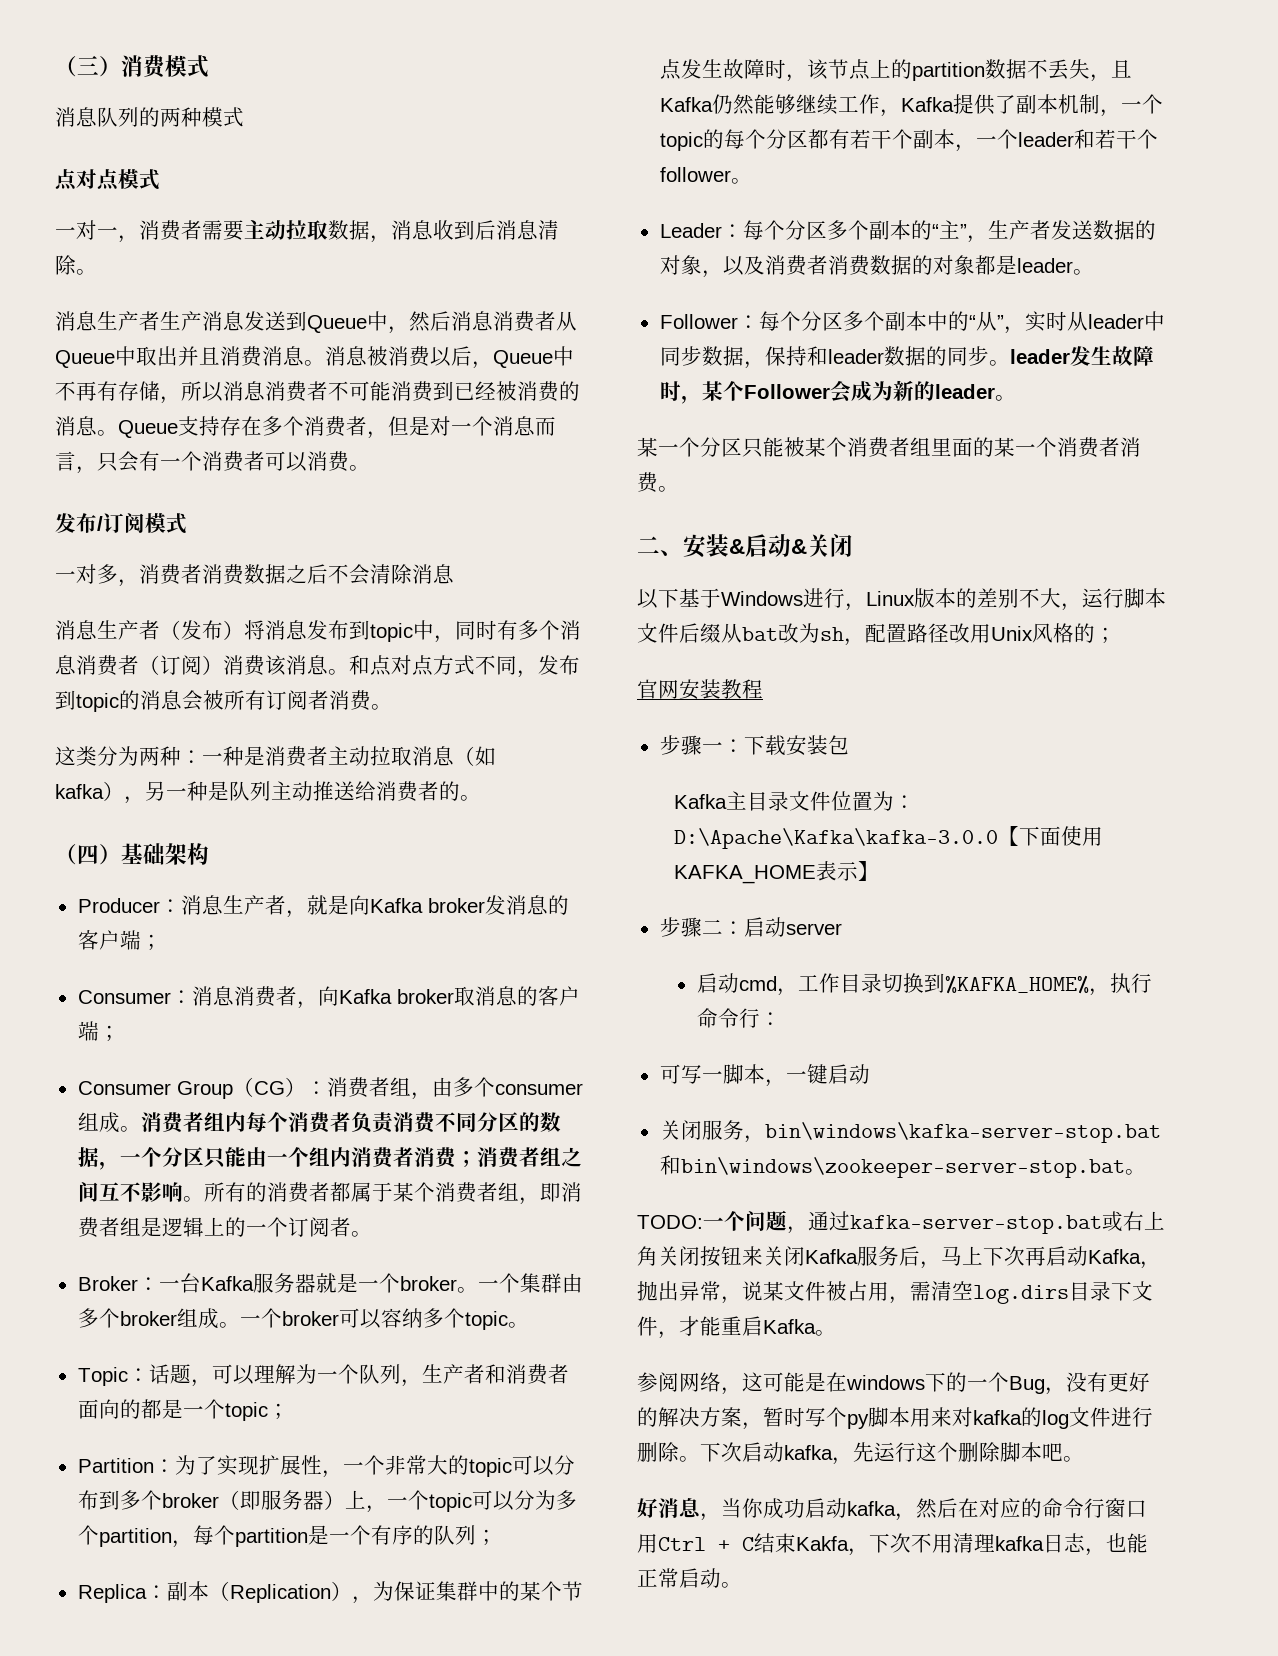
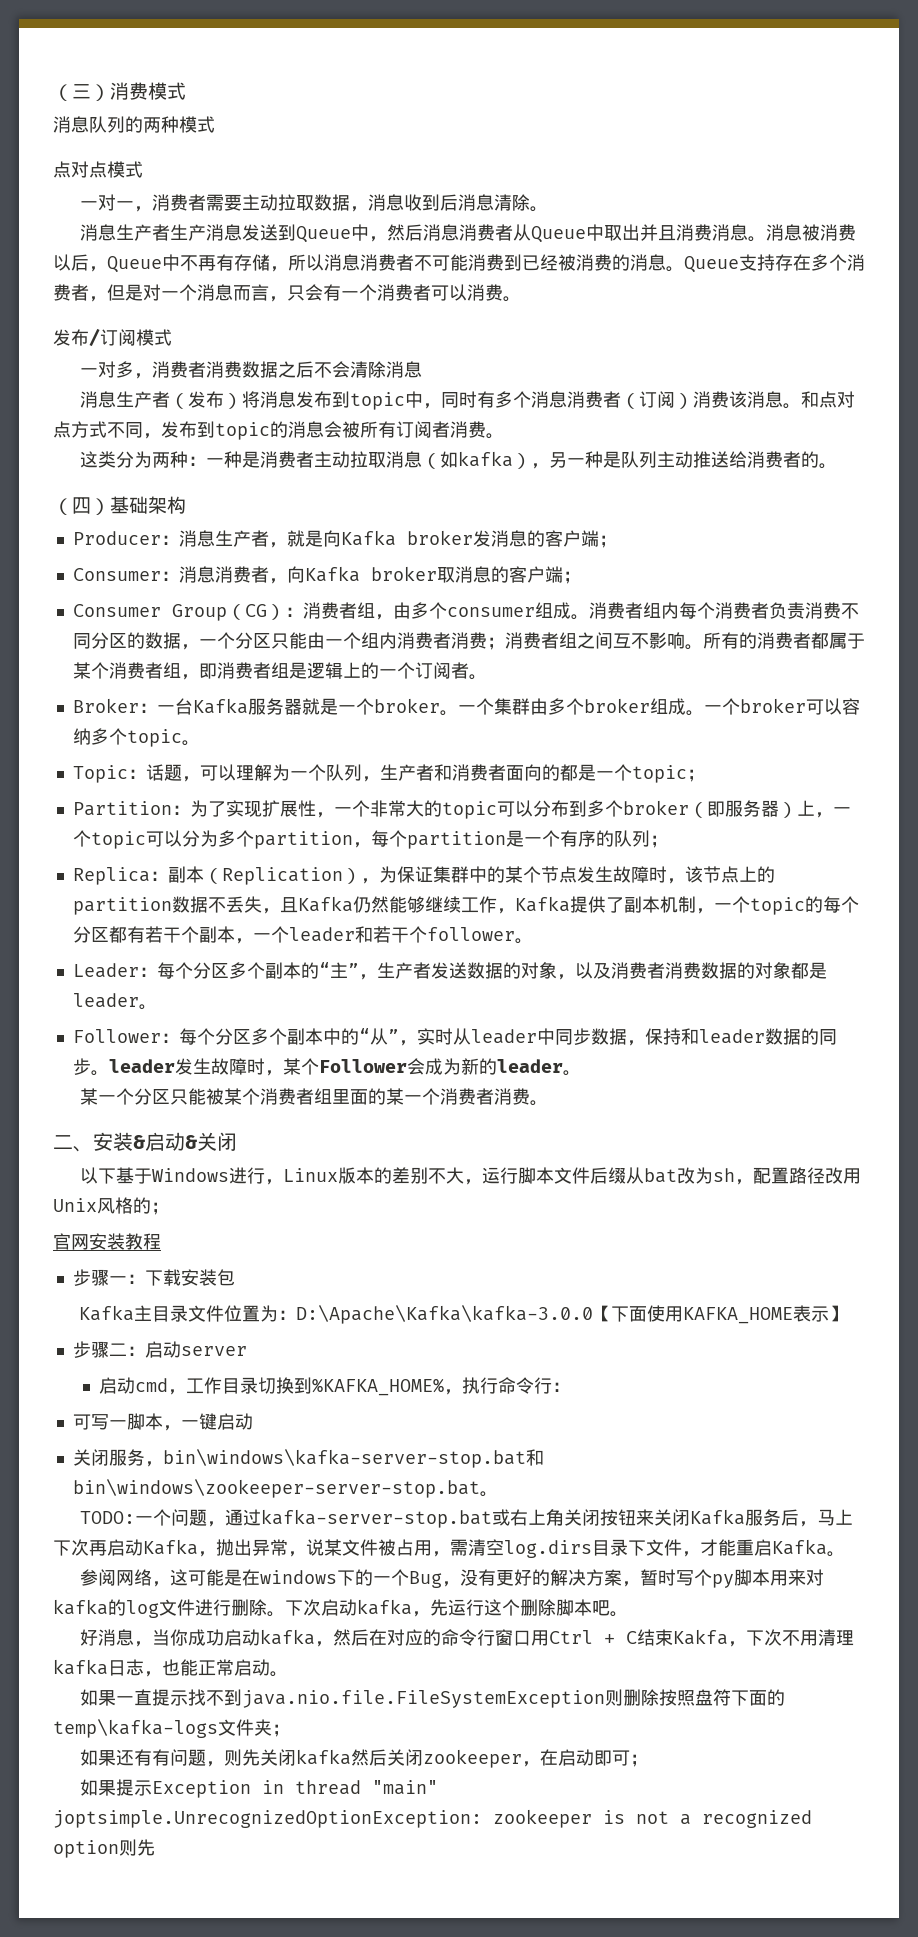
(742, 1585) none -> [79,1689,785,1708] [53,1719,290,1738] [79,1749,648,1768] [79,1779,438,1798] [53,1809,812,1828] [53,1839,155,1858] // 如果一直提示找不到java.nio.file.FileSystemException则删除按照盘符下面的temp\kafka-logs文件夹； // 如果还有有问题，则先关闭kafka然后关闭zookeeper，在启动即可； // 如果提示Exception in thread "main" joptsimple.UnrecognizedOptionException: zookeeper is not a recognized option则先

